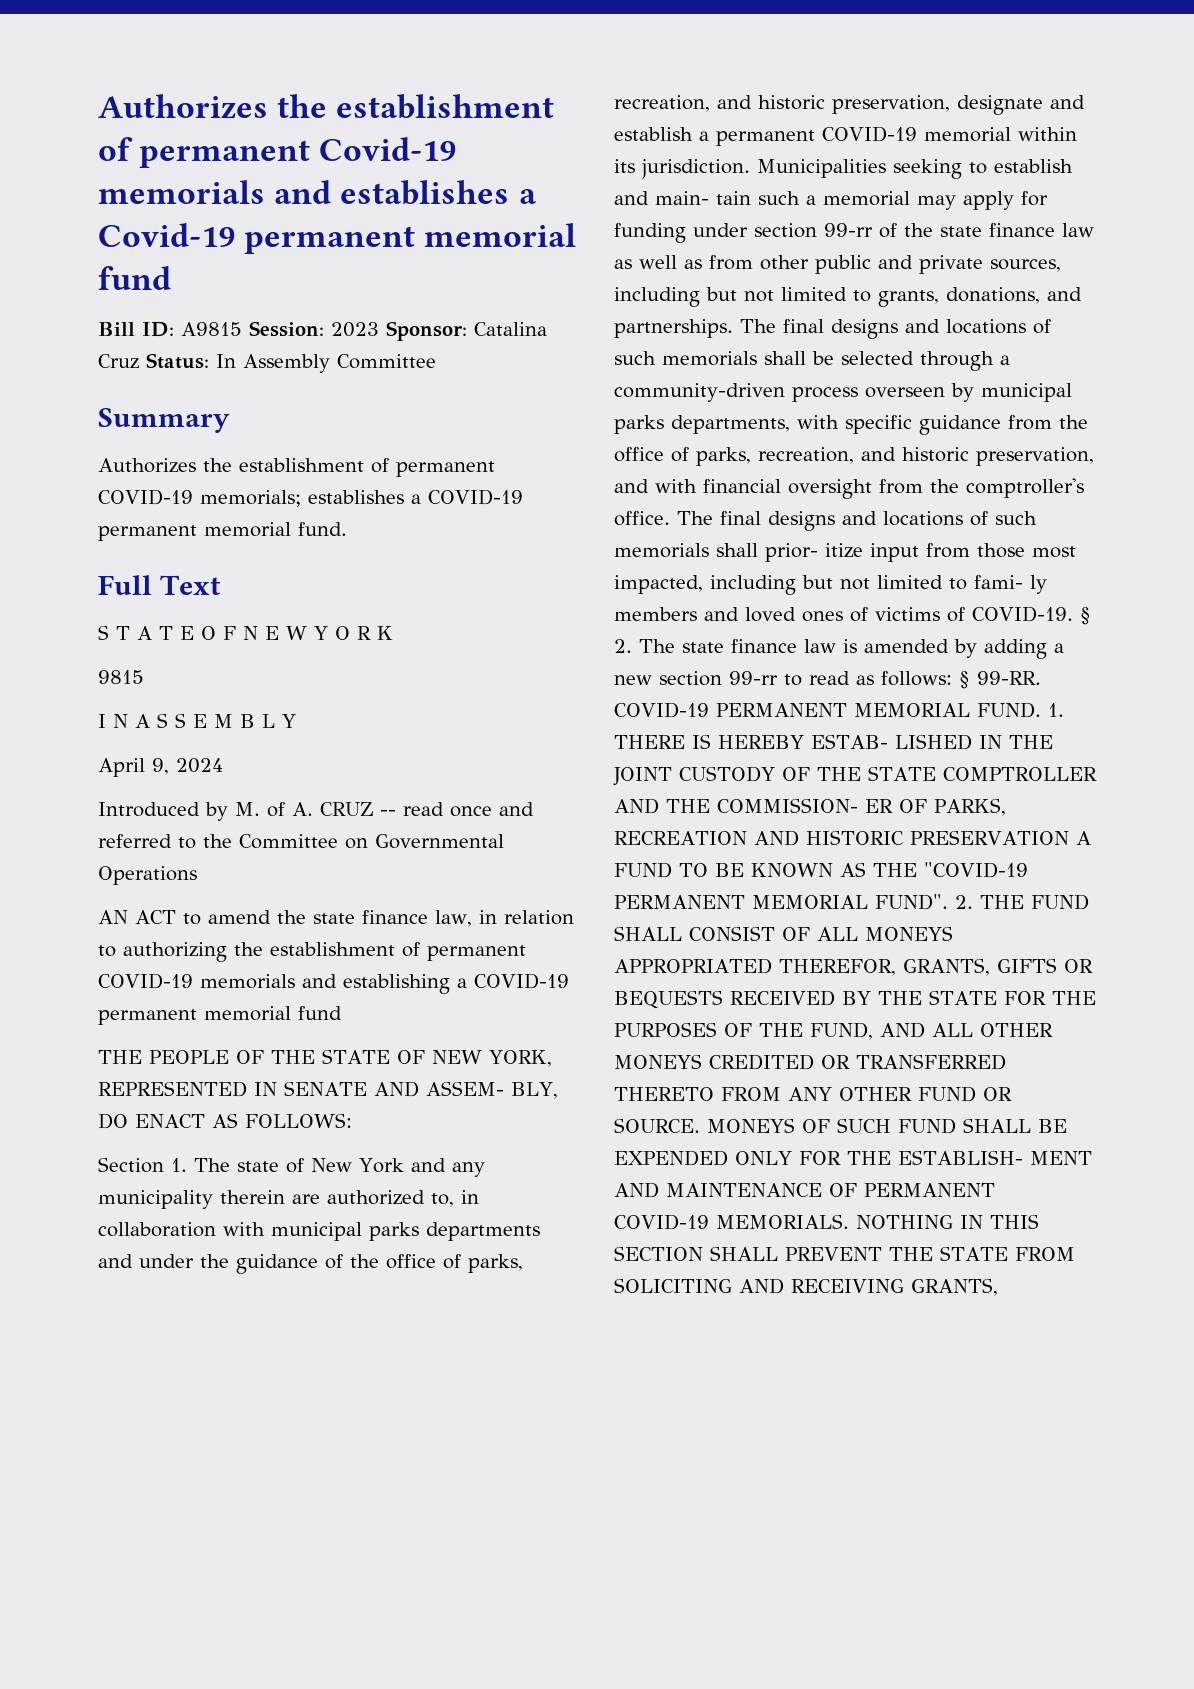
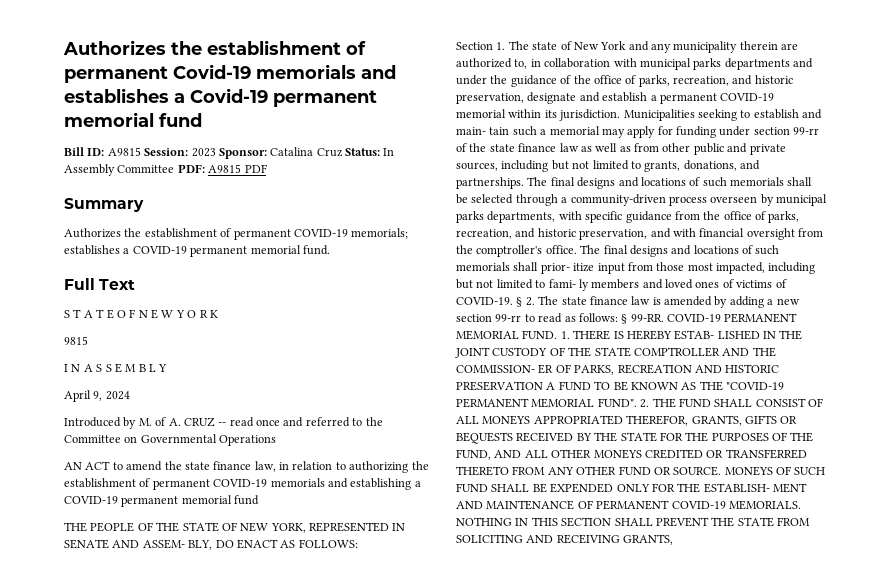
(436, 361) none -> [177,164,267,173] PDF: A9815 PDF

